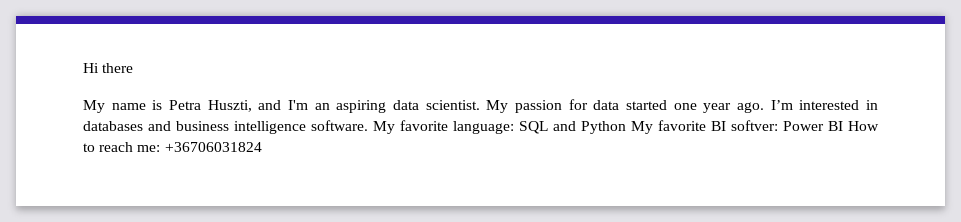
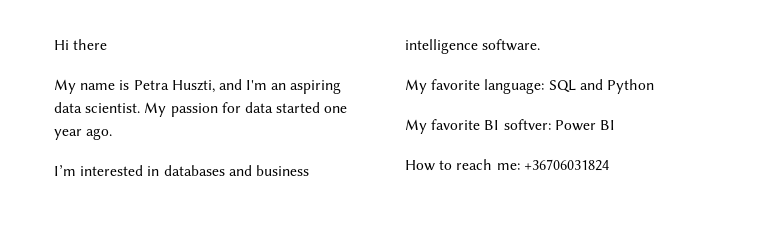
(764, 107) none -> (113, 134) //
(368, 125) none -> (541, 45) //
(626, 127) none -> (654, 86) //
(843, 126) none -> (615, 125) //

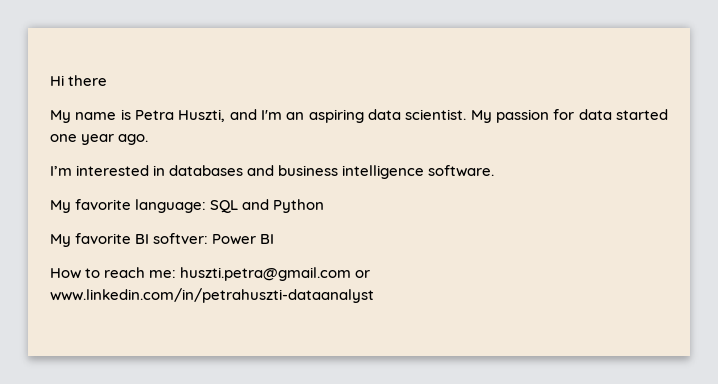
[523,159,609,171] +36706031824 -> [180,267,371,281] [50,288,374,303] huszti.petra@gmail.com or www.linkedin.com/in/petrahuszti-dataanalyst

